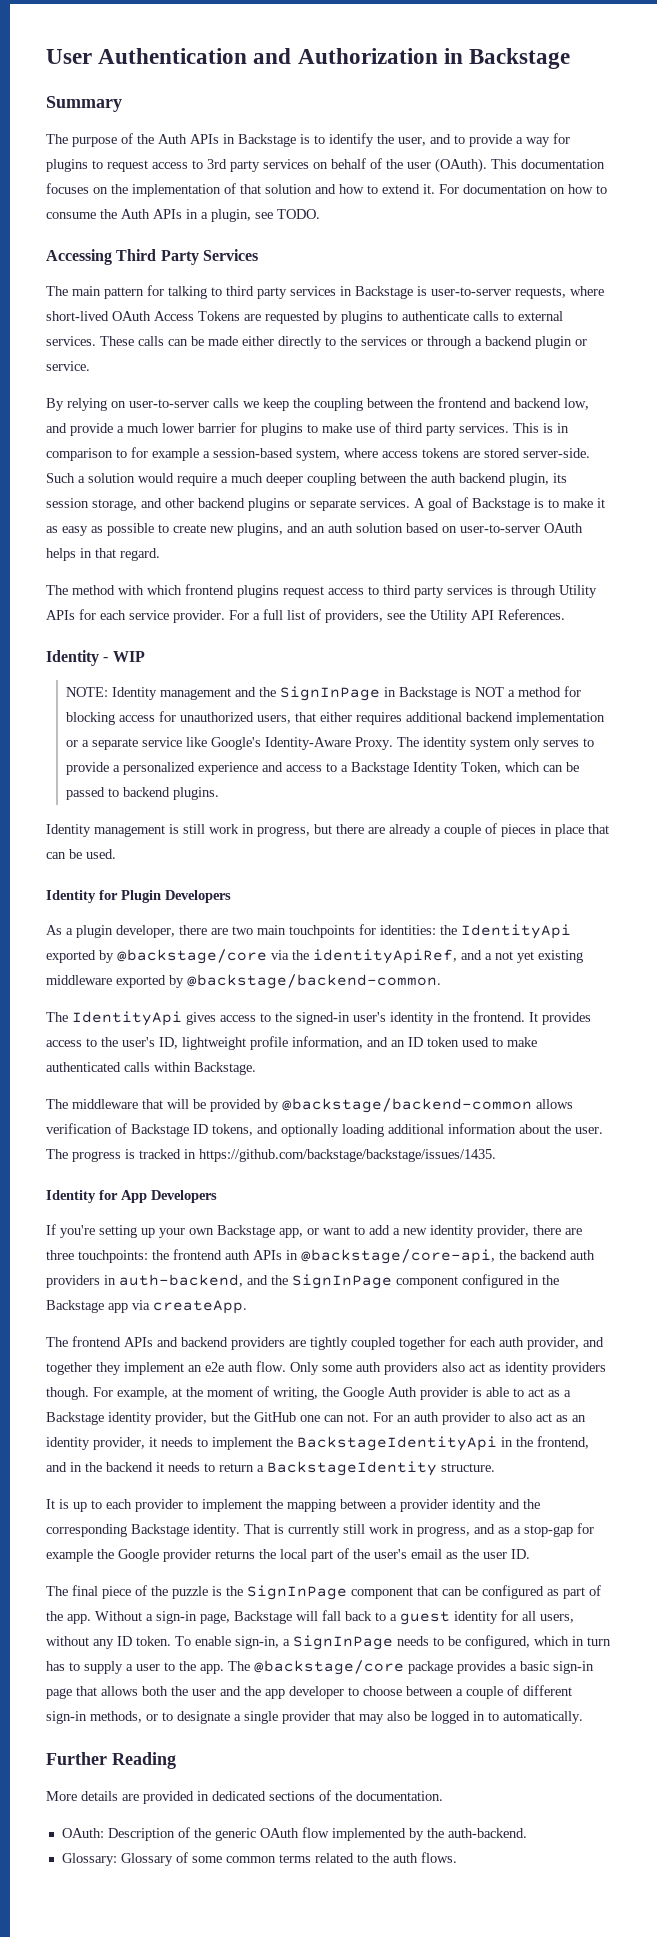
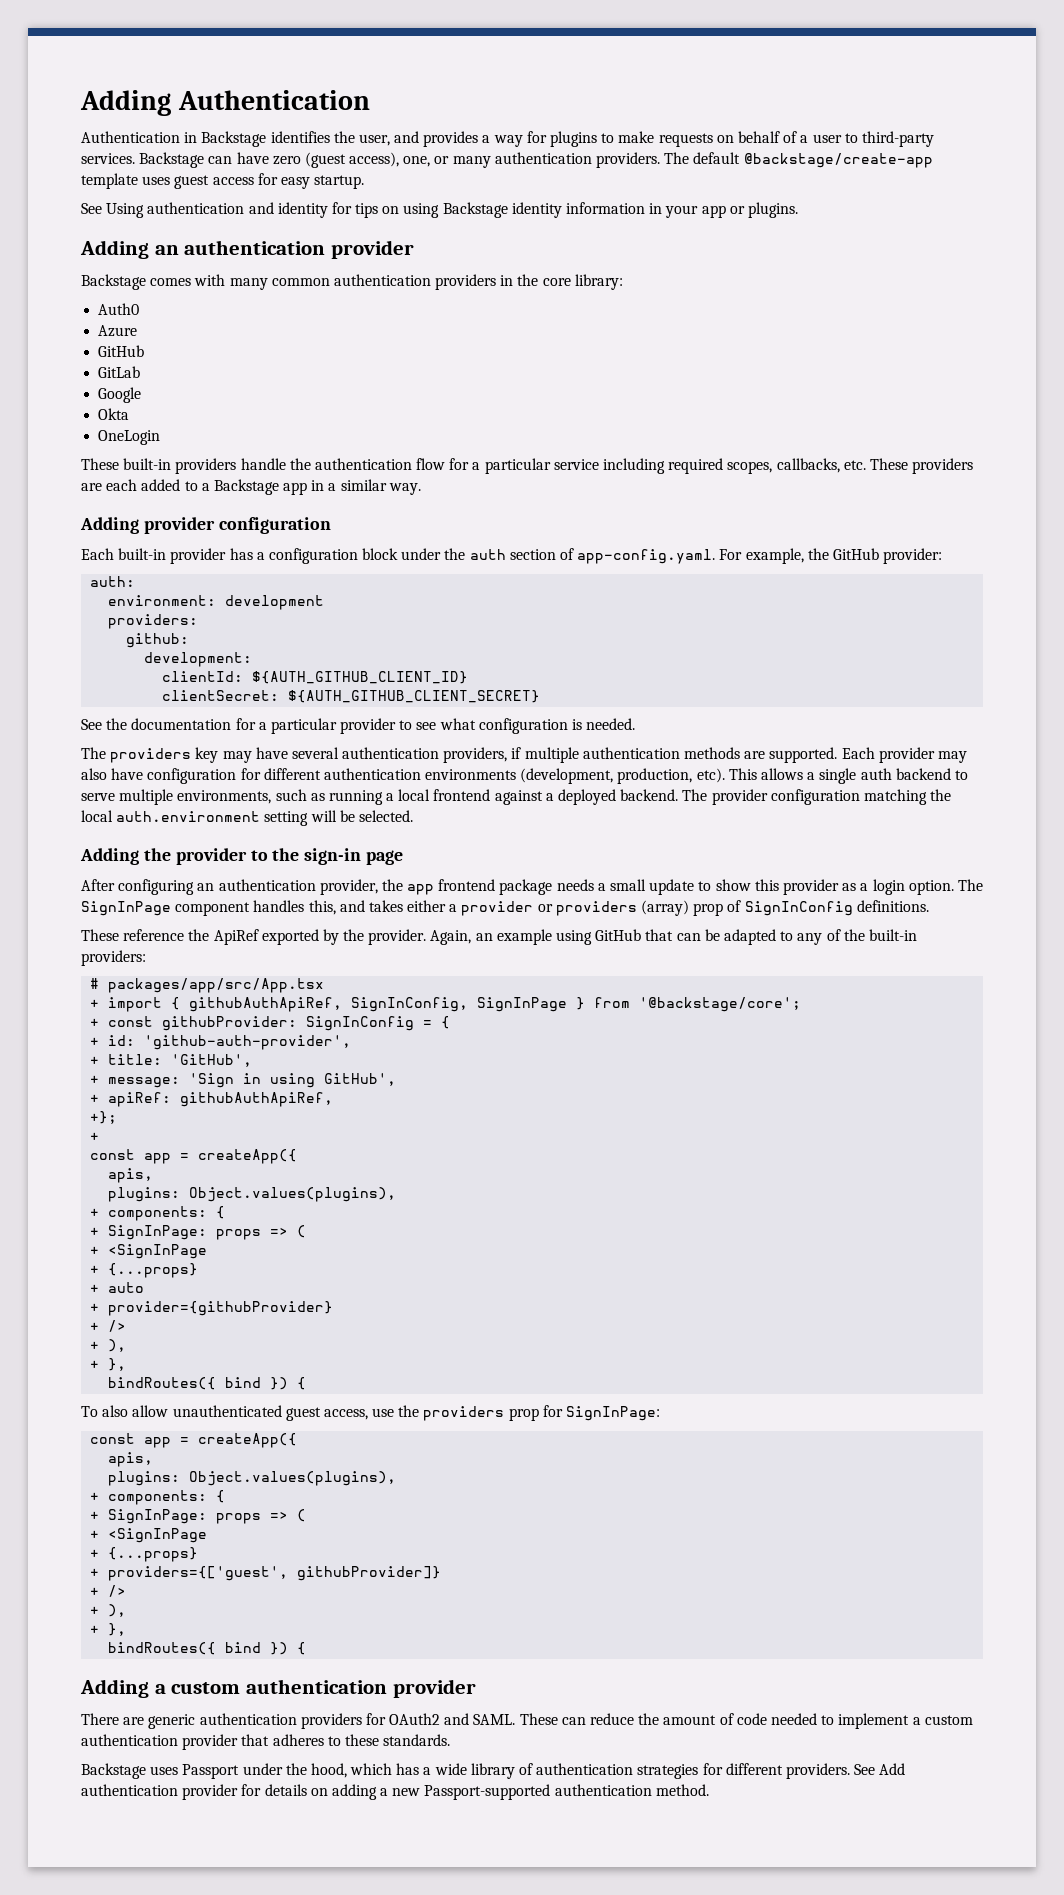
[46,48,571,69] [46,96,122,112] [46,133,374,147] User Authentication and Authorization in Backstage // Summary // The purpose of the Auth APIs in Backstage is to identify -> [80,90,370,116] [81,131,330,147] Adding Authentication // Authentication in Backstage identifies
[454,134,512,147] to provide -> [423,131,479,147] provides
[107,158,605,173] [46,183,607,197] [46,209,320,222] [46,249,258,265] [46,285,604,299] [46,311,563,324] [46,336,587,349] [46,361,90,371] [46,397,589,411] [46,422,569,436] [46,447,590,461] [46,473,567,486] [46,497,605,511] [46,523,583,536] [46,548,160,561] [46,584,597,598] [46,609,565,623] [46,650,145,666] [65,686,581,701] [65,711,605,725] [65,737,594,750] [65,762,579,775] [65,787,219,800] [46,823,609,837] [46,849,116,859] [46,890,231,903] [46,924,571,939] [46,949,583,964] [46,974,441,989] [46,1011,591,1026] [46,1036,537,1050] [46,1062,256,1075] [46,1098,573,1113] [46,1123,603,1137] [46,1149,496,1162] [46,1190,217,1203] [46,1224,582,1238] [46,1249,595,1264] [46,1274,559,1289] [46,1300,247,1314] [46,1336,604,1350] [46,1361,606,1375] [46,1386,571,1400] [46,1412,586,1425] [46,1436,589,1451] [46,1461,495,1476] [46,1499,540,1512] [46,1523,594,1537] [46,1548,530,1562] [46,1585,601,1600] [46,1610,574,1625] [46,1635,611,1650] [46,1660,594,1675] [46,1685,572,1699] [46,1711,583,1724] [46,1752,176,1769] [46,1790,443,1804] [61,1827,527,1841] [61,1852,457,1866] request access to 3rd party services on behalf of the user (OAuth). This documentation focuses on the implementation of that solution and how to extend it. For documentation on how to consume the Auth APIs in a plugin, see TODO. // Accessing Third Party Services // The main pattern for talking to third party services in Backstage is user-to-server requests, where short-lived OAuth Access Tokens are requested by plugins to authenticate calls to external services. These calls can be made either directly to the services or through a backend plugin or service. // By relying on user-to-server calls we keep the coupling between the frontend and backend low, and provide a much lower barrier for plugins to make use of third party services. This is in comparison to for example a session-based system, where access tokens are stored server-side. Such a solution would require a much deeper coupling between the auth backend plugin, its session storage, and other backend plugins or separate services. A goal of Backstage is to make it as easy as possible to create new plugins, and an auth solution based on user-to-server OAuth helps in that regard. // The method with which frontend plugins request access to third party services is through Utility APIs for each service provider. For a full list of providers, see the Utility API References. // Identity - WIP // NOTE: Identity management and the SignInPage in Backstage is NOT a method for blocking access for unauthorized users, that either requires additional backend implementation or a separate service like Google's Identity-Aware Proxy. The identity system only serves to provide a personalized experience and access to a Backstage Identity Token, which can be passed to backend plugins. // Identity management is still work in progress, but there are already a couple of pieces in place that can be used. // Identity for Plugin Developers // As a plugin developer, there are two main touchpoints for identities: the IdentityApi exported by @backstage/core via the identityApiRef, and a not yet existing middleware exported by @backstage/backend-common. // The IdentityApi gives access to the signed-in user's identity in the frontend. It provides access to the user's ID, lightweight profile information, and an ID token used to make authenticated calls within Backstage. // The middleware that will be provided by @backstage/backend-common allows verification of Backstage ID tokens, and optionally loading additional information about the user. The progress is tracked in https://github.com/backstage/backstage/issues/1435. // Identity for App Developers // If you're setting up your own Backstage app, or want to add a new identity provider, there are three touchpoints: the frontend auth APIs in @backstage/core-api, the backend auth providers in auth-backend, and the SignInPage component configured in the Backstage app via createApp. // The frontend APIs and backend providers are tightly coupled together for each auth provider, and together they implement an e2e auth flow. Only some auth providers also act as identity providers though. For example, at the moment of writing, the Google Auth provider is able to act as a Backstage identity provider, but the GitHub one can not. For an auth provider to also act as an identity provider, it needs to implement the BackstageIdentityApi in the frontend, and in the backend it needs to return a BackstageIdentity structure. // It is up to each provider to implement the mapping between a provider identity and the corresponding Backstage identity. That is currently still work in progress, and as a stop-gap for example the Google provider returns the local part of the user's email as the user ID. // The final piece of the puzzle is the SignInPage component that can be configured as part of the app. Without a sign-in page, Backstage will fall back to a guest identity for all users, without any ID token. To enable sign-in, a SignInPage needs to be configured, which in turn has to supply a user to the app. The @backstage/core package provides a basic sign-in page that allows both the user and the app developer to choose between a couple of different sign-in methods, or to designate a single provider that may also be logged in to automatically. // Further Reading // More details are provided in dedicated sections of the documentation. // OAuth: Description of the generic OAuth flow implemented by the auth-backend. // Glossary: Glossary of some common terms related to the auth flows. -> [618,131,934,147] [81,152,933,168] [81,173,365,189] [81,202,798,218] [80,240,415,259] [81,274,623,290] [98,303,140,315] [98,325,138,337] [98,345,145,357] [98,366,141,378] [98,387,142,403] [98,408,130,420] [98,430,161,445] [81,458,974,474] [81,479,421,495] [80,517,331,534] [81,548,943,564] [90,576,136,587] [108,595,325,610] [108,614,199,629] [126,633,190,648] [144,652,253,667] [162,671,469,684] [162,690,541,703] [81,718,636,734] [81,747,967,763] [81,768,968,784] [81,789,952,805] [81,810,413,826] [80,848,404,865] [81,879,983,895] [81,900,929,916] [81,929,917,945] [81,950,146,966] [90,978,325,993] [90,997,802,1012] [90,1016,451,1031] [90,1035,352,1050] [90,1054,253,1067] [90,1073,397,1088] [90,1092,334,1107] [90,1111,118,1124] [90,1132,100,1141] [90,1149,298,1164] [108,1168,154,1183] [108,1187,397,1202] [90,1206,226,1221] [90,1225,307,1240] [90,1244,208,1259] [90,1263,199,1278] [90,1282,145,1293] [90,1301,334,1316] [90,1320,127,1332] [90,1339,127,1352] [90,1358,127,1371] [108,1377,307,1390] [81,1405,661,1421] [90,1433,298,1448] [108,1452,154,1467] [108,1471,397,1486] [90,1490,226,1505] [90,1509,307,1524] [90,1528,208,1543] [90,1547,199,1562] [90,1566,442,1581] [90,1585,127,1597] [90,1604,127,1617] [90,1623,127,1636] [108,1642,307,1655] [80,1679,476,1698] [81,1713,973,1729] [81,1734,451,1750] [81,1763,906,1779] [81,1784,709,1800] make requests on behalf of a user to third-party services. Backstage can have zero (guest access), one, or many authentication providers. The default @backstage/create-app template uses guest access for easy startup. // See Using authentication and identity for tips on using Backstage identity information in your app or plugins. // Adding an authentication provider // Backstage comes with many common authentication providers in the core library: // Auth0 // Azure // GitHub // GitLab // Google // Okta // OneLogin // These built-in providers handle the authentication flow for a particular service including required scopes, callbacks, etc. These providers are each added to a Backstage app in a similar way. // Adding provider configuration // Each built-in provider has a configuration block under the auth section of app-config.yaml. For example, the GitHub provider: // auth: // environment: development // providers: // github: // development: // clientId: ${AUTH_GITHUB_CLIENT_ID} // clientSecret: ${AUTH_GITHUB_CLIENT_SECRET} // See the documentation for a particular provider to see what configuration is needed. // The providers key may have several authentication providers, if multiple authentication methods are supported. Each provider may also have configuration for different authentication environments (development, production, etc). This allows a single auth backend to serve multiple environments, such as running a local frontend against a deployed backend. The provider configuration matching the local auth.environment setting will be selected. // Adding the provider to the sign-in page // After configuring an authentication provider, the app frontend package needs a small update to show this provider as a login option. The SignInPage component handles this, and takes either a provider or providers (array) prop of SignInConfig definitions. // These reference the ApiRef exported by the provider. Again, an example using GitHub that can be adapted to any of the built-in providers: // # packages/app/src/App.tsx // + import { githubAuthApiRef, SignInConfig, SignInPage } from '@backstage/core'; // + const githubProvider: SignInConfig = { // + id: 'github-auth-provider', // + title: 'GitHub', // + message: 'Sign in using GitHub', // + apiRef: githubAuthApiRef, // +}; // + // const app = createApp({ // apis, // plugins: Object.values(plugins), // + components: { // + SignInPage: props => ( // + <SignInPage // + {...props} // + auto // + provider={githubProvider} // + /> // + ), // + }, // bindRoutes({ bind }) { // To also allow unauthenticated guest access, use the providers prop for SignInPage: // const app = createApp({ // apis, // plugins: Object.values(plugins), // + components: { // + SignInPage: props => ( // + <SignInPage // + {...props} // + providers={['guest', githubProvider]} // + /> // + ), // + }, // bindRoutes({ bind }) { // Adding a custom authentication provider // There are generic authentication providers for OAuth2 and SAML. These can reduce the amount of code needed to implement a custom authentication provider that adheres to these standards. // Backstage uses Passport under the hood, which has a wide library of authentication strategies for different providers. See Add authentication provider for details on adding a new Passport-supported authentication method.

